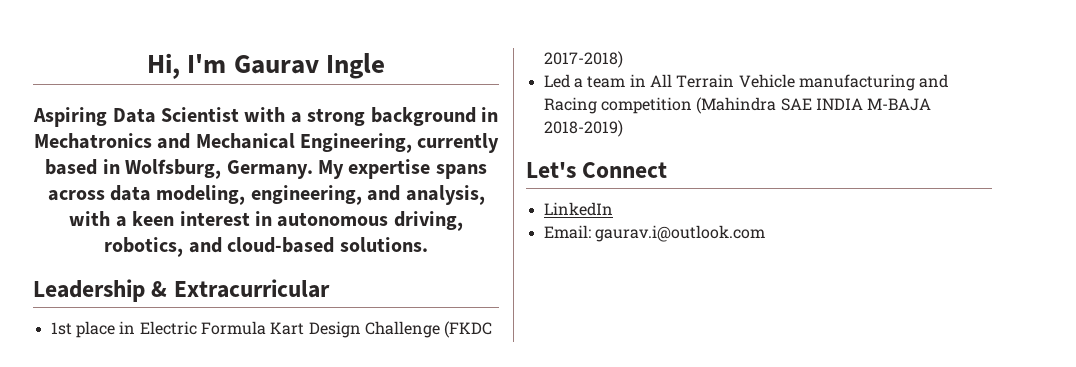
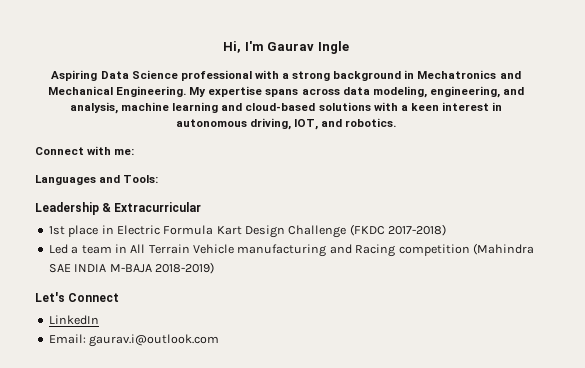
[160,107,239,122] Scientist -> [131,70,252,81] Science professional
[299,133,500,153] [45,159,313,179] Engineering, currently based in Wolfsburg, Germany. -> [116,86,187,97] Engineering.
(485, 195) none -> [121,102,371,113] machine learning and cloud-based solutions
[104,237,428,257] robotics, and cloud-based solutions. -> [294,118,397,130] [35,146,135,155] [35,175,159,185] IOT, and robotics. // Connect with me: // Languages and Tools:

